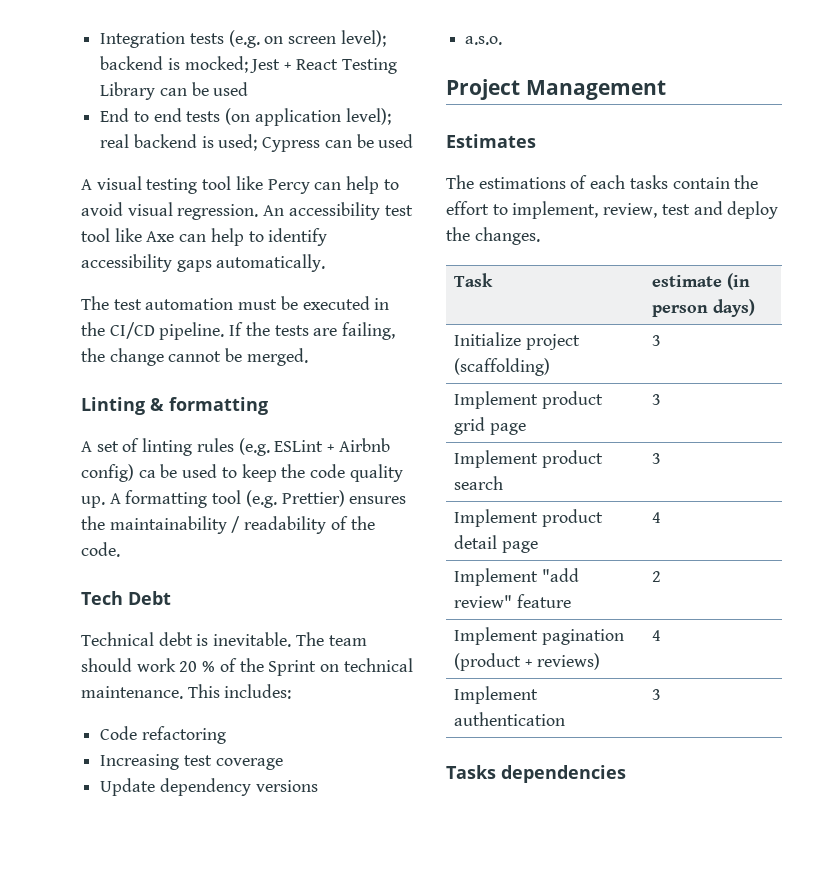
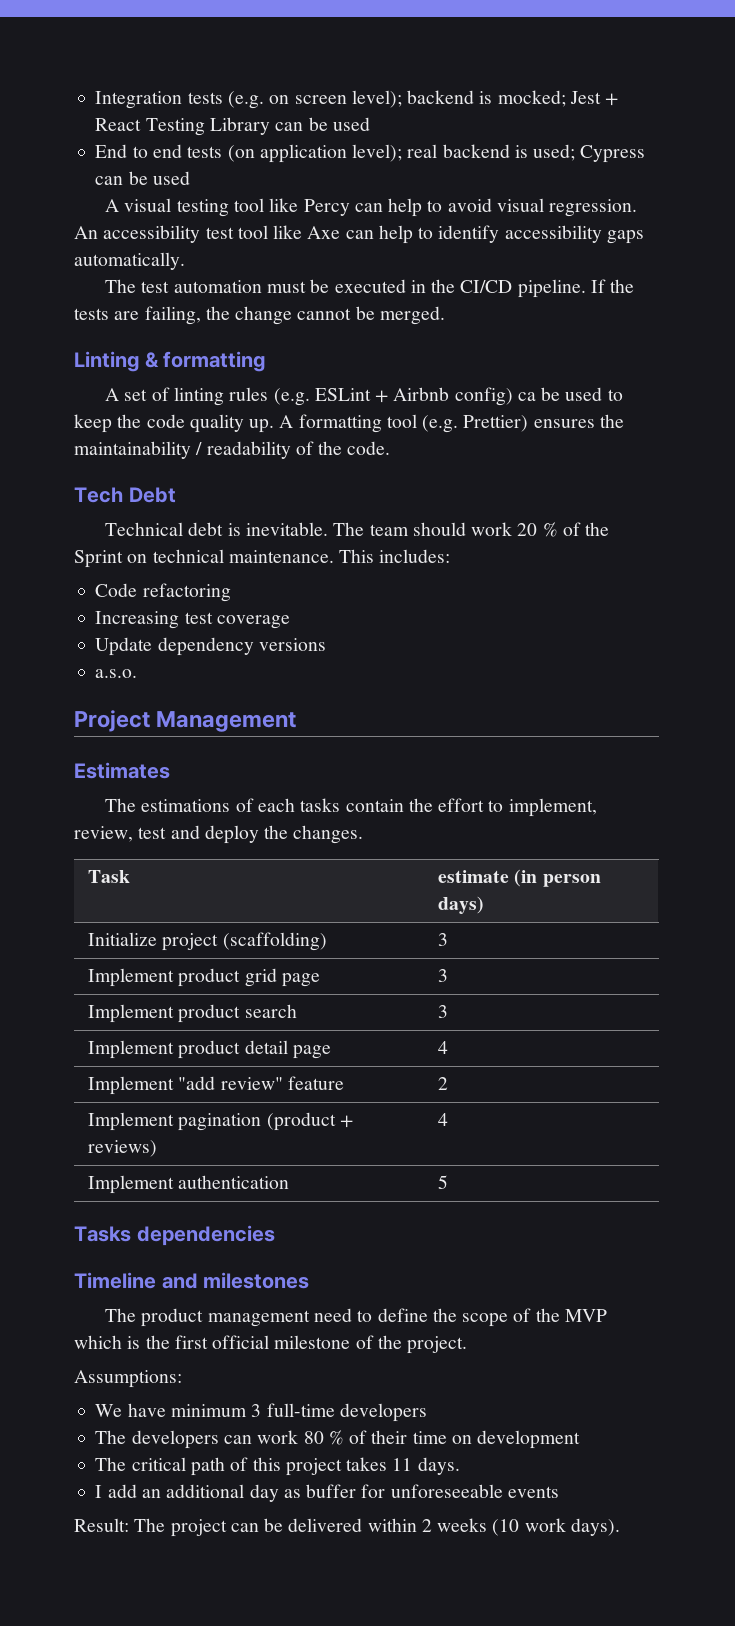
[652,689,662,700] 3 -> [438,1175,449,1189] 5
(626, 774) none -> [74,1272,310,1289] [105,1308,607,1327] [74,1335,468,1354] [74,1370,182,1388] [95,1403,427,1422] [95,1430,581,1449] [95,1457,460,1476] [95,1484,559,1502] [74,1518,620,1537] // Timeline and milestones // The product management need to define the scope of the MVP which is the first official milestone of the project. // Assumptions: // We have minimum 3 full-time developers // The developers can work 80 % of their time on development // The critical path of this project takes 11 days. // I add an additional day as buffer for unforeseeable events // Result: The project can be delivered within 2 weeks (10 work days).

